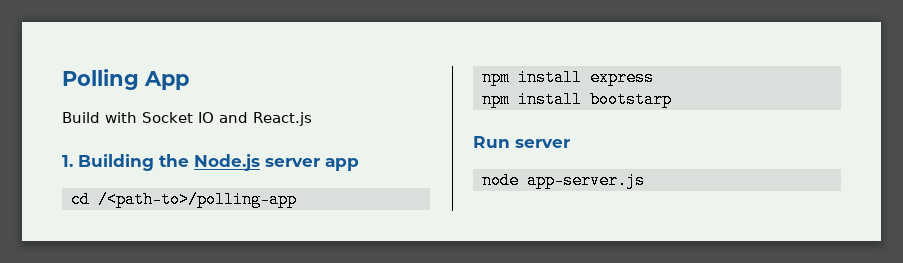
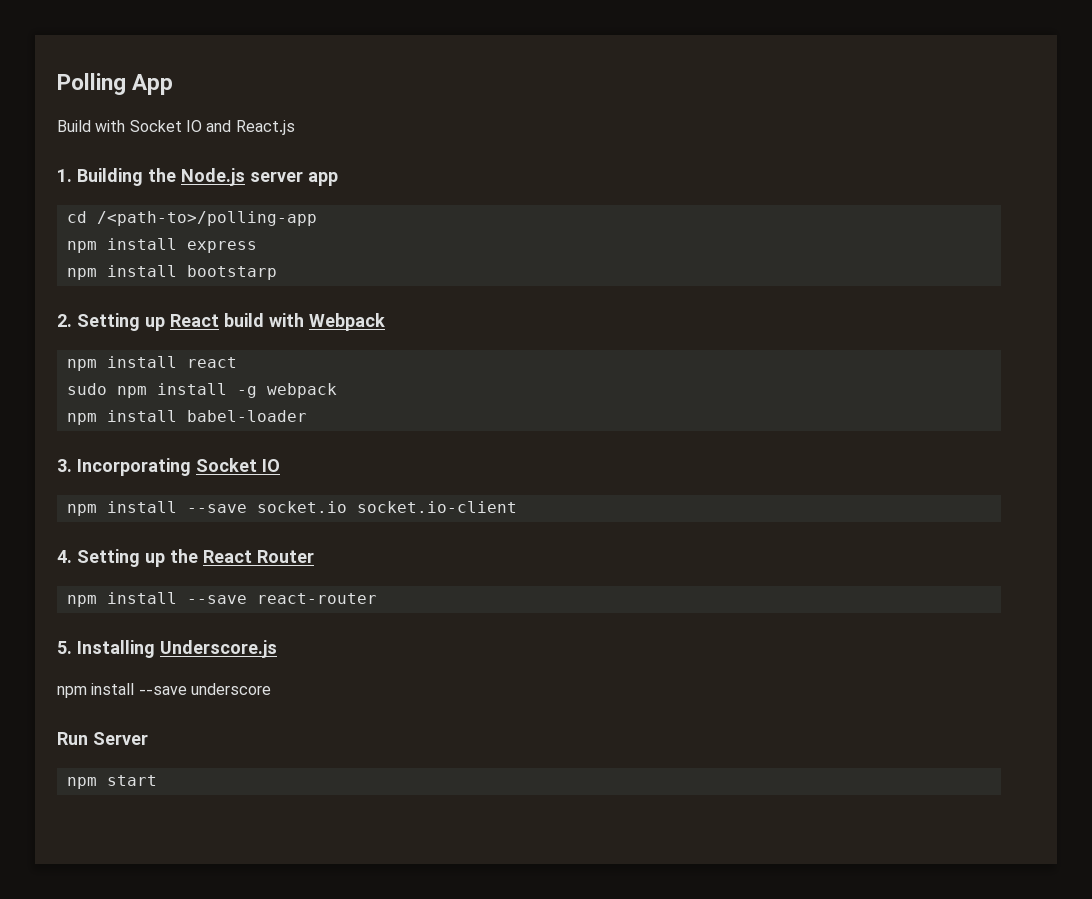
[473,136,570,148] [481,172,645,189] Run server // node app-server.js -> [57,313,385,331] [66,356,237,371] [66,383,337,398] [66,410,307,425] [57,458,280,476] [66,501,517,516] [57,549,314,567] [66,592,377,607] [57,640,277,658] [57,683,271,698] [57,732,148,745] [66,775,157,789] 2. Setting up React build with Webpack // npm install react // sudo npm install -g webpack // npm install babel-loader // 3. Incorporating Socket IO // npm install --save socket.io socket.io-client // 4. Setting up the React Router // npm install --save react-router // 5. Installing Underscore.js // npm install --save underscore // Run Server // npm start

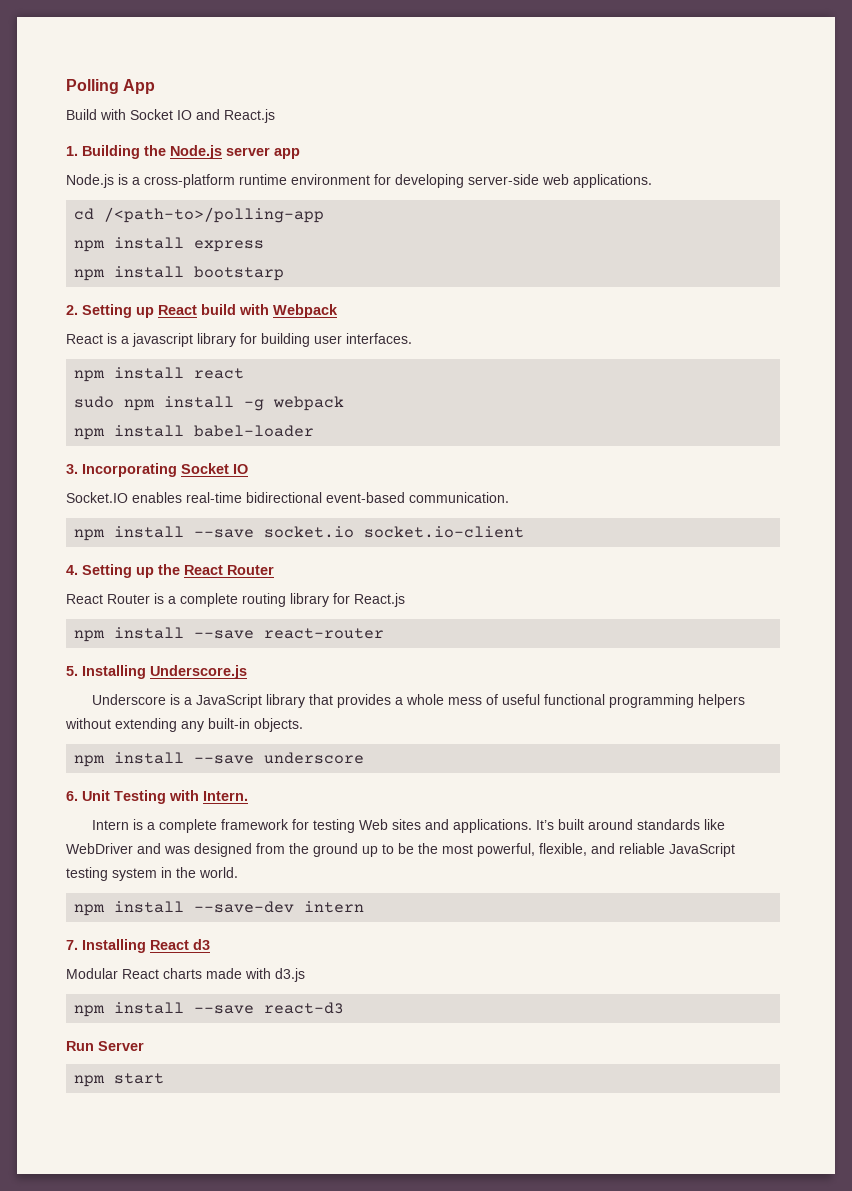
(338, 179) none -> [66,174,652,188] // Node.js is a cross-platform runtime environment for developing server-side web applications.
(385, 322) none -> [66,333,412,347] // React is a javascript library for building user interfaces.
(280, 465) none -> [66,492,509,503] // Socket.IO enables real-time bidirectional event-based communication.
(314, 556) none -> [66,593,405,607] // React Router is a complete routing library for React.js
[57,683,271,698] npm install --save underscore -> [92,694,746,708] [65,718,303,732] [74,752,365,767] [66,790,248,804] [92,819,726,833] [66,843,735,857] [66,867,238,881] [74,901,365,916] [66,939,210,953] [66,968,305,982] [74,1002,345,1017] Underscore is a JavaScript library that provides a whole mess of useful functional programming helpers without extending any built-in objects. // npm install --save underscore // 6. Unit Testing with Intern. // Intern is a complete framework for testing Web sites and applications. It’s built around standards like WebDriver and was designed from the ground up to be the most powerful, flexible, and reliable JavaScript testing system in the world. // npm install --save-dev intern // 7. Installing React d3 // Modular React charts made with d3.js // npm install --save react-d3

